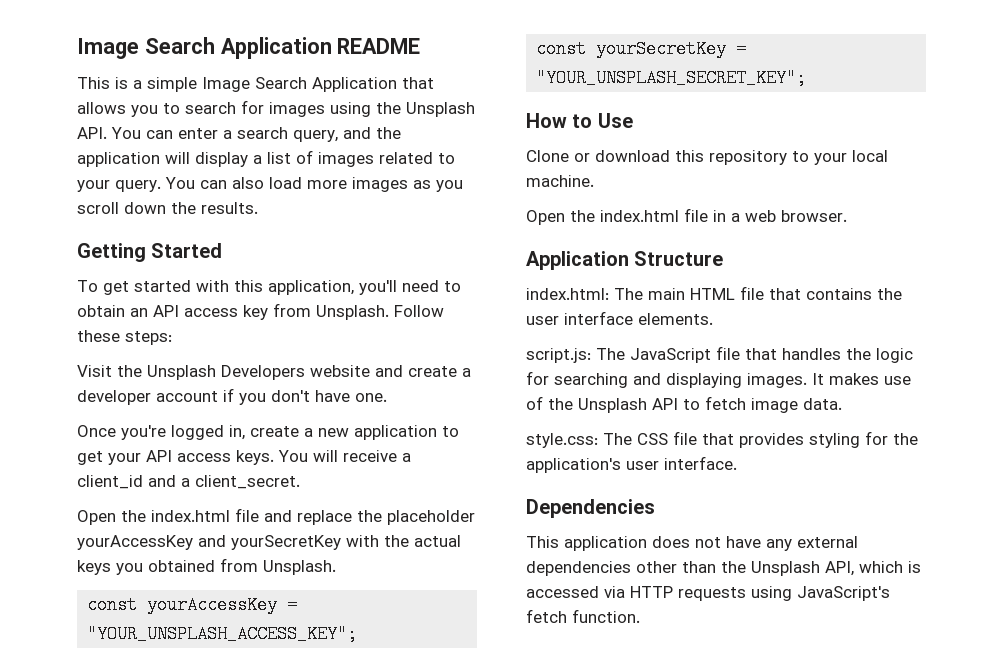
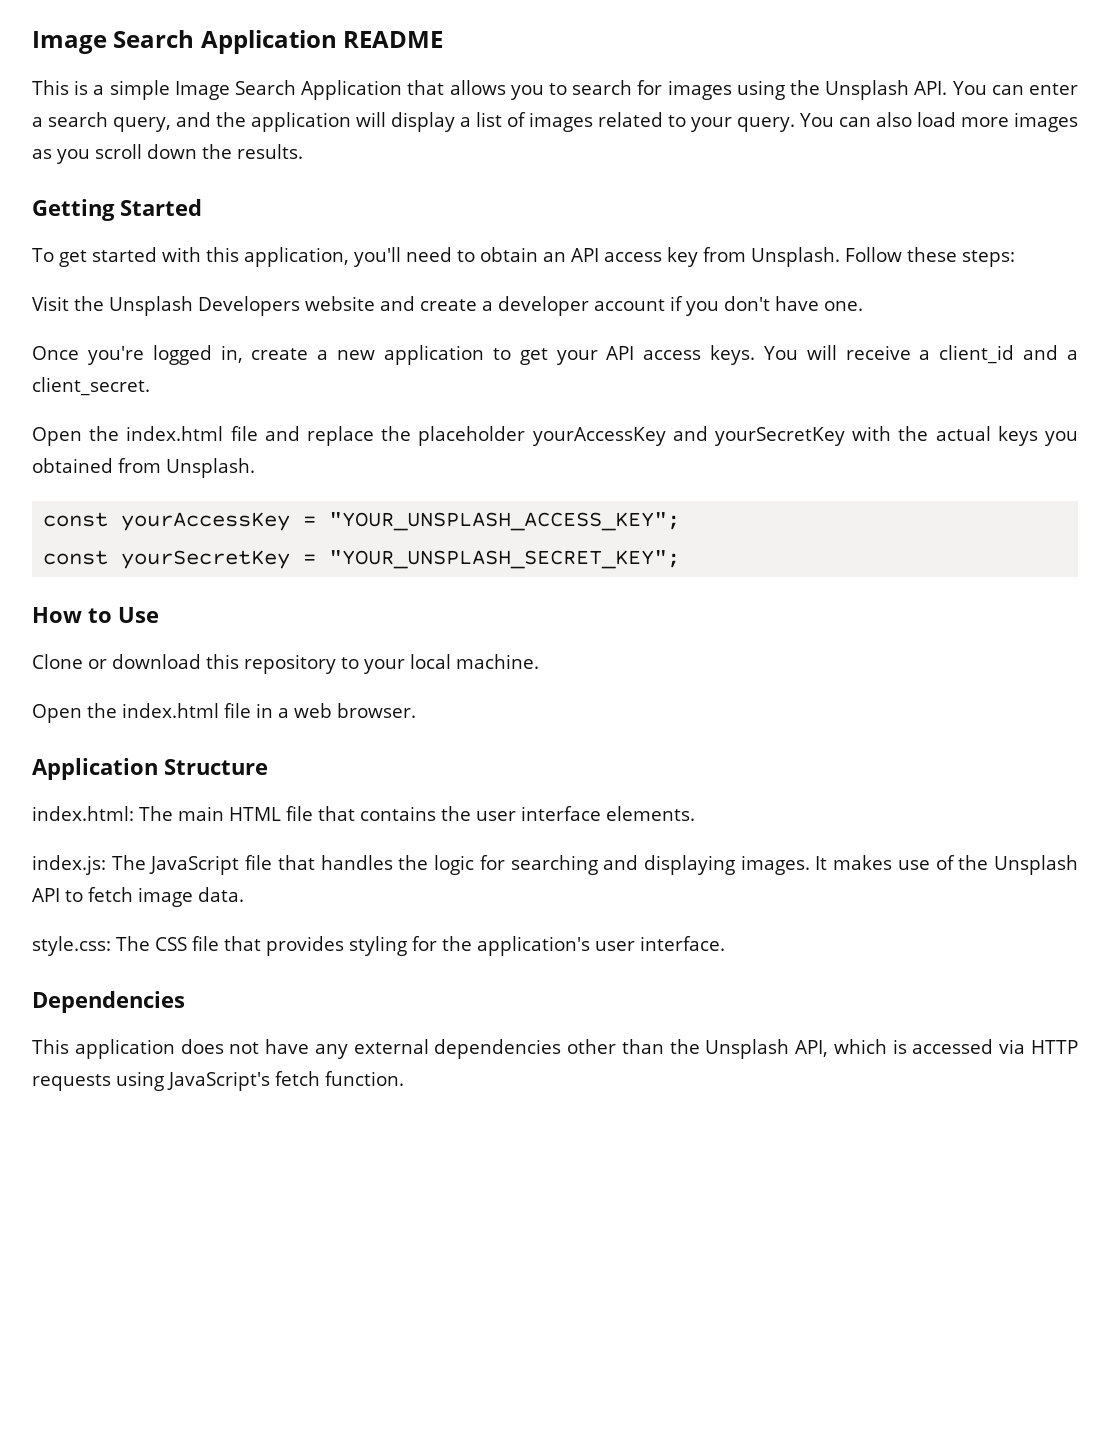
[526,348,591,363] script.js: -> [32,855,106,875] index.js:

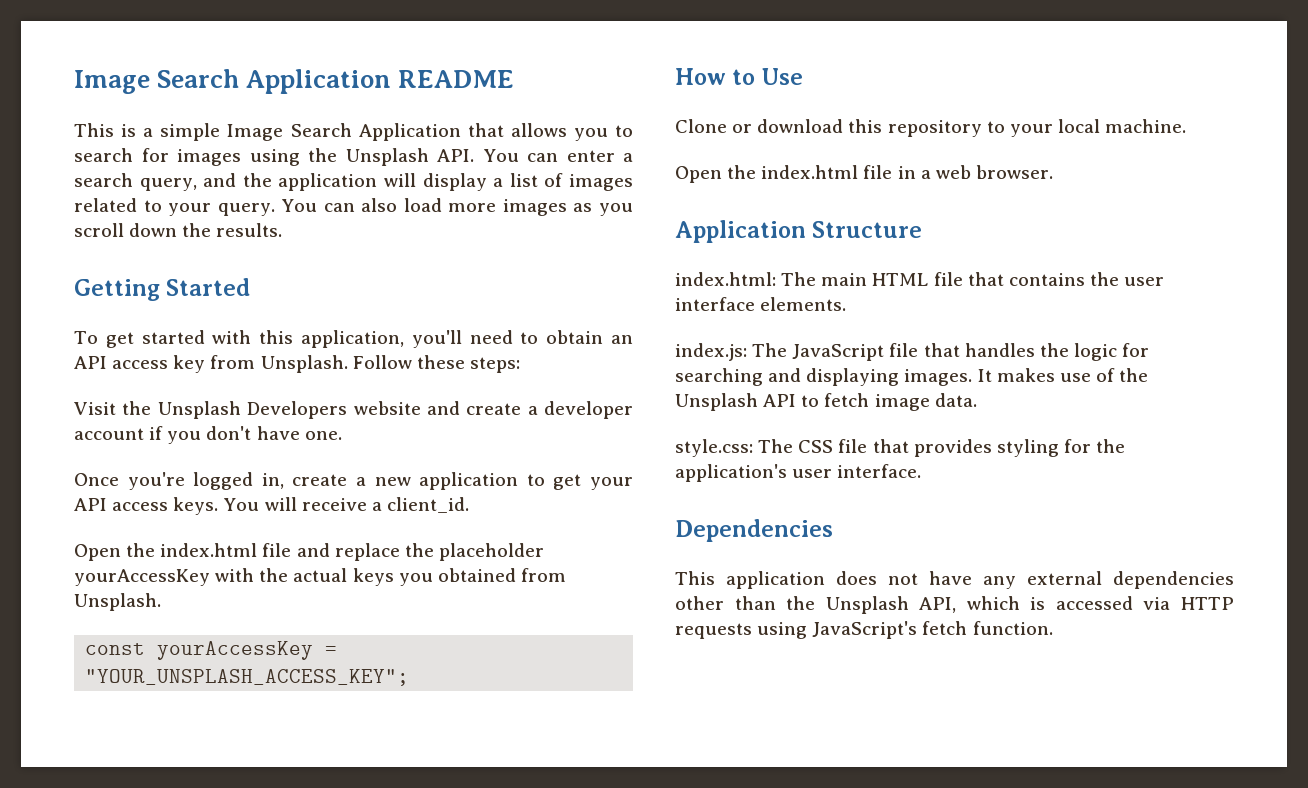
[939,345,1078,364] [32,377,150,396] client_id and a client_secret. -> [386,497,469,513] client_id.
[672,426,845,446] and yourSecretKey -> (210, 577) none
[43,550,681,569] // const yourSecretKey = "YOUR_UNSPLASH_SECRET_KEY"; -> (410, 677) none

